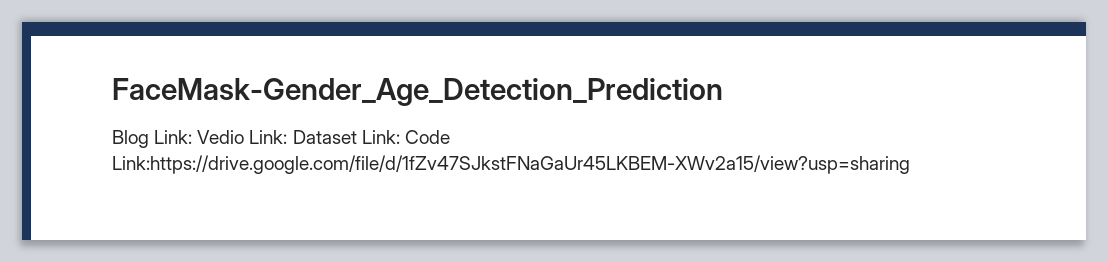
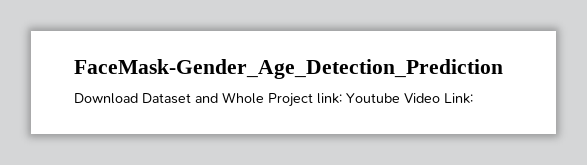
[112,130,450,148] [112,155,910,174] Blog Link: Vedio Link: Dataset Link: Code Link:https://drive.google.com/file/d/1fZv47SJkstFNaGaUr45LKBEM-XWv2a15/view?usp=sharing -> [74,92,473,107] Download Dataset and Whole Project link: Youtube Video Link:

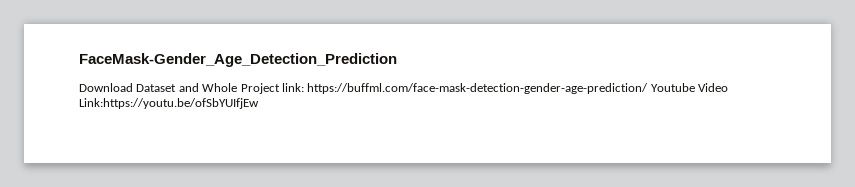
(342, 98) none -> [307,83,649,94] https://buffml.com/face-mask-detection-gender-age-prediction/
[444,93,473,104] Link: -> [79,98,259,109] Link:https://youtu.be/ofSbYUIfjEw

